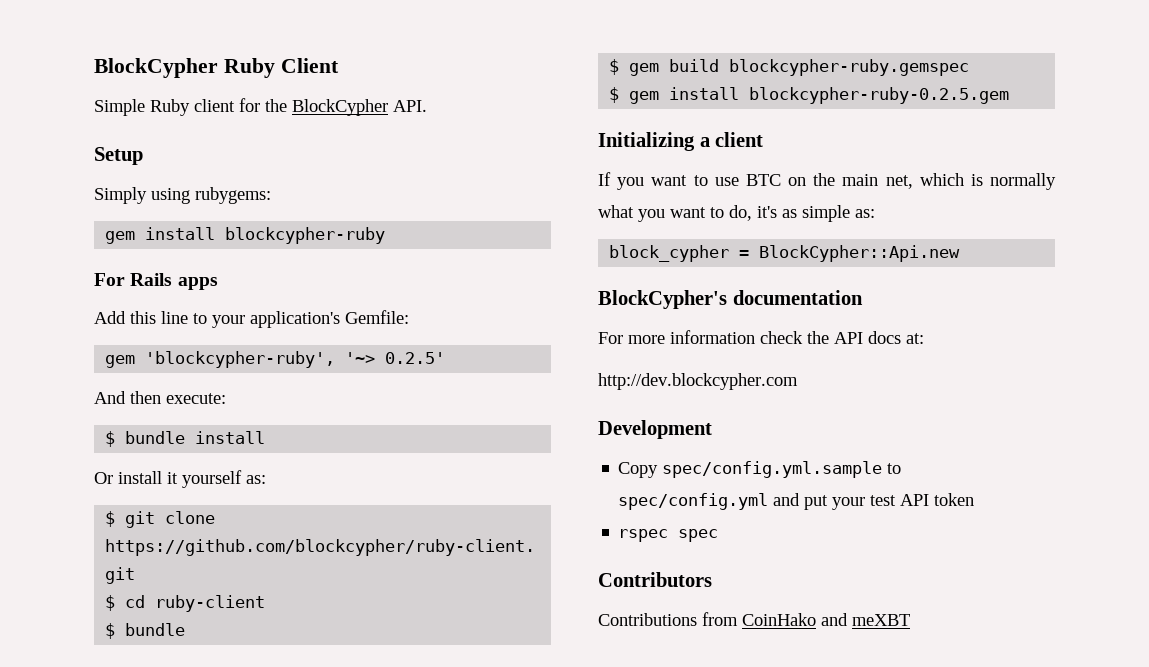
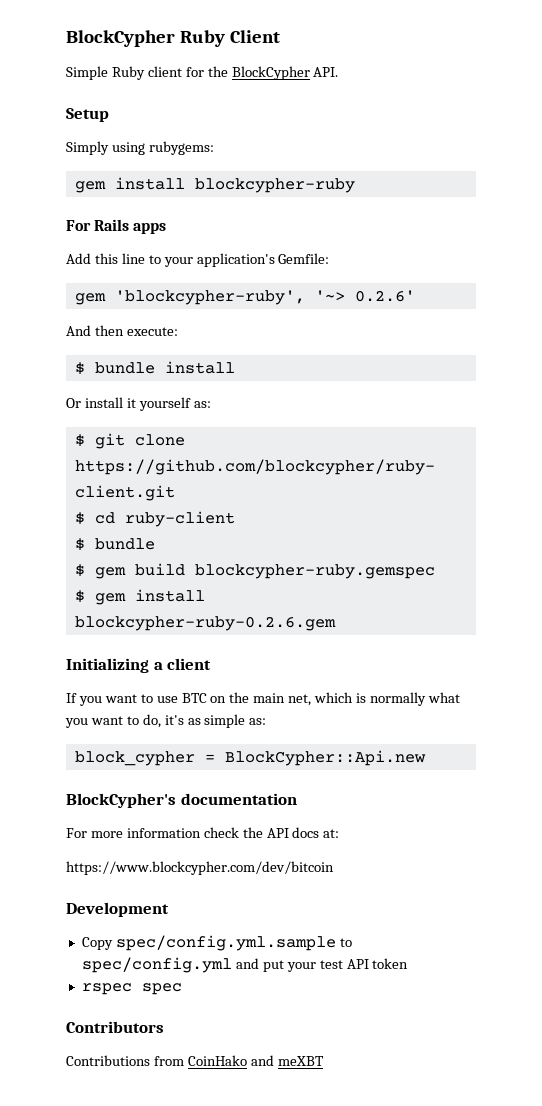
[385,352,446,364] 0.2.5' -> [354,290,415,302] 0.2.6'
[749,87,1010,104] blockcypher-ruby-0.2.5.gem -> [74,616,336,631] blockcypher-ruby-0.2.6.gem
[598,373,798,390] http://dev.blockcypher.com -> [66,861,334,875] https://www.blockcypher.com/dev/bitcoin

